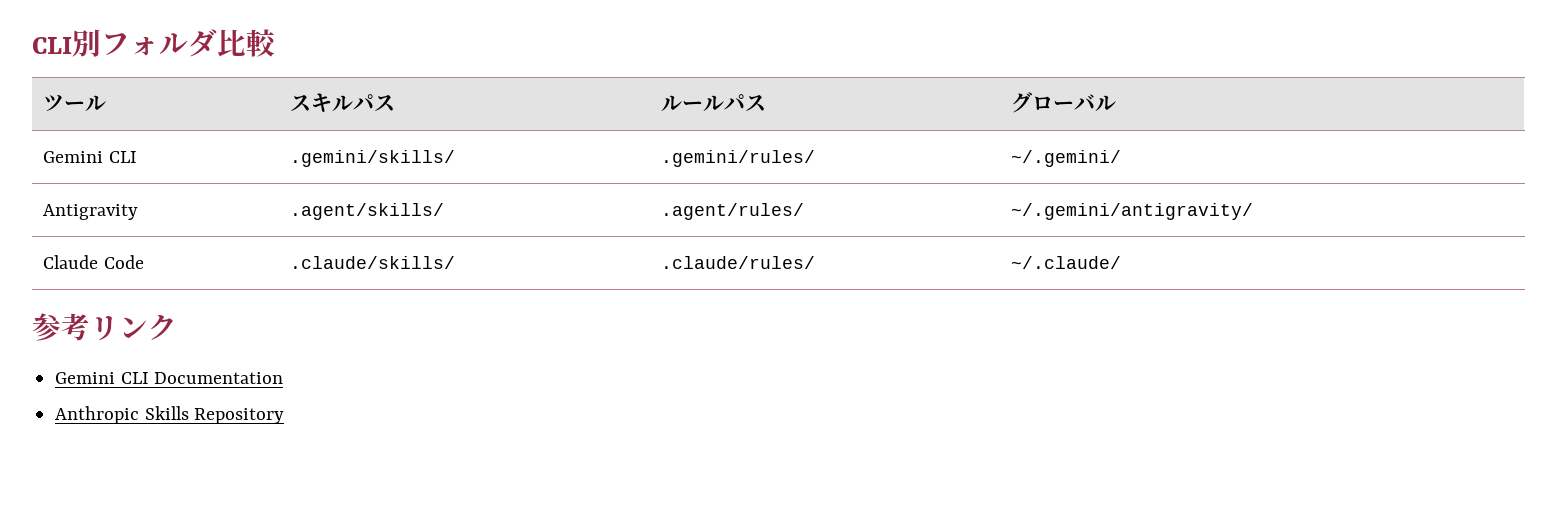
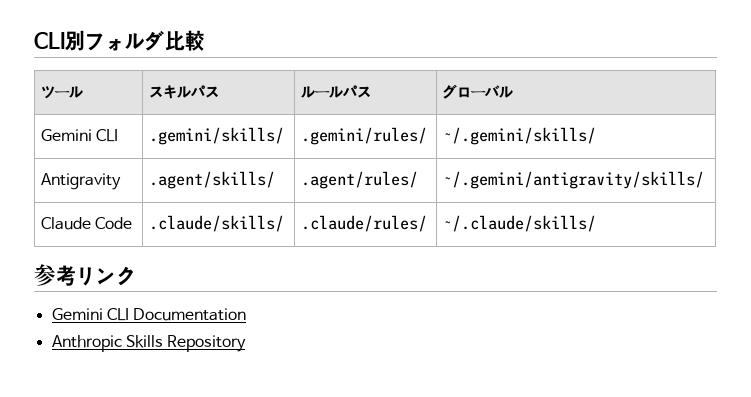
[1010,150,1121,167] ~/.gemini/ -> [442,127,596,145] ~/.gemini/skills/
[1010,203,1253,220] ~/.gemini/antigravity/ -> [442,171,704,189] ~/.gemini/antigravity/skills/
[1010,256,1121,269] ~/.claude/ -> [442,215,596,232] ~/.claude/skills/

